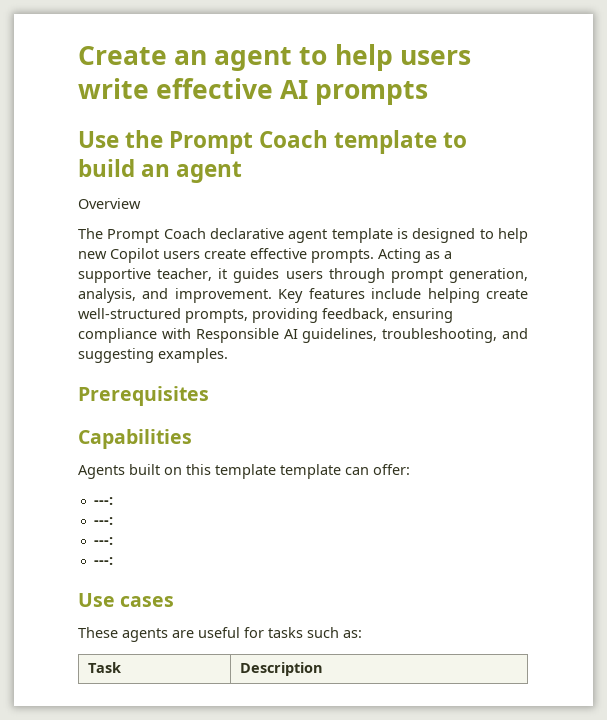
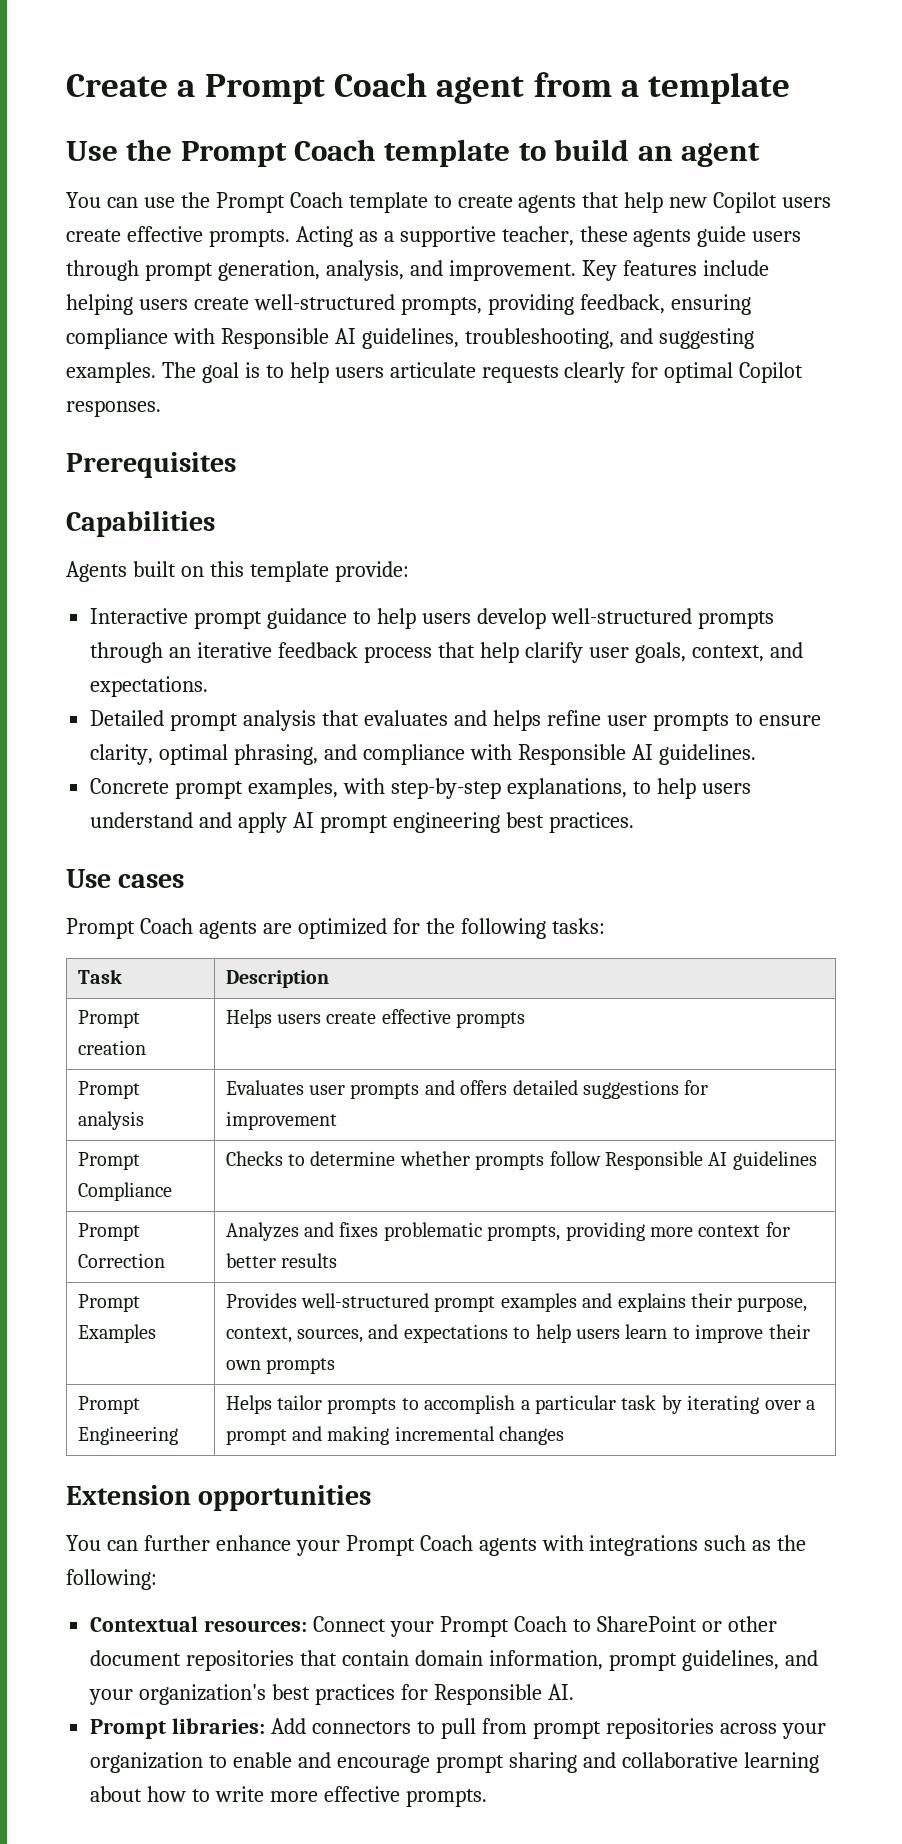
[174,44,471,71] [78,78,429,105] an agent to help users write effective AI prompts -> [177,72,791,104] a Prompt Coach agent from a template
[78,198,141,209] [78,228,494,243] Overview // The Prompt Coach declarative agent template is designed to -> [66,192,620,213] You can use the Prompt Coach template to create agents that
[218,268,280,283] it guides -> [579,226,747,247] these agents guide
(480, 295) none -> [138,299,188,310] users
(228, 355) none -> [161,362,804,383] [66,400,161,417] The goal is to help users articulate requests clearly for optimal Copilot responses.
[280,464,410,479] [93,497,113,505] [93,517,113,525] [93,537,113,545] [93,557,113,565] [78,593,175,607] [78,627,362,642] [87,662,121,673] [239,662,323,676] template can offer: // ---: // ---: // ---: // ---: // Use cases // These agents are useful for tasks such as: // Task | Description -> [334,561,409,582] [90,608,774,629] [90,642,803,663] [90,676,209,697] [90,710,821,731] [90,744,756,765] [90,778,751,799] [90,812,634,833] [66,869,185,888] [66,918,605,939] [77,969,122,984] [225,970,329,988] [77,1010,140,1028] [77,1040,146,1055] [225,1009,526,1028] [77,1081,140,1099] [77,1111,144,1130] [225,1080,709,1099] [225,1111,337,1130] [77,1152,140,1170] [77,1182,172,1201] [225,1151,817,1170] [77,1223,140,1241] [77,1253,165,1268] [225,1222,790,1241] [225,1253,337,1268] [77,1294,140,1312] [77,1324,156,1343] [225,1293,808,1312] [225,1324,810,1343] [225,1358,335,1374] [77,1396,140,1414] [77,1426,178,1445] [225,1395,815,1414] [225,1426,565,1445] [66,1485,372,1511] [66,1535,807,1556] [66,1569,157,1590] [90,1616,777,1637] [90,1650,818,1671] [89,1684,574,1705] [90,1718,826,1739] [90,1752,819,1773] [90,1786,487,1807] provide: // Interactive prompt guidance to help users develop well-structured prompts through an iterative feedback process that help clarify user goals, context, and expectations. // Detailed prompt analysis that evaluates and helps refine user prompts to ensure clarity, optimal phrasing, and compliance with Responsible AI guidelines. // Concrete prompt examples, with step-by-step explanations, to help users understand and apply AI prompt engineering best practices. // Use cases // Prompt Coach agents are optimized for the following tasks: // Task | Description // Prompt creation | Helps users create effective prompts // Prompt analysis | Evaluates user prompts and offers detailed suggestions for improvement // Prompt Compliance | Checks to determine whether prompts follow Responsible AI guidelines // Prompt Correction | Analyzes and fixes problematic prompts, providing more context for better results // Prompt Examples | Provides well-structured prompt examples and explains their purpose, context, sources, and expectations to help users learn to improve their own prompts // Prompt Engineering | Helps tailor prompts to accomplish a particular task by iterating over a prompt and making incremental changes // Extension opportunities // You can further enhance your Prompt Coach agents with integrations such as the following: // Contextual resources: Connect your Prompt Coach to SharePoint or other document repositories that contain domain information, prompt guidelines, and your organization's best practices for Responsible AI. // Prompt libraries: Add connectors to pull from prompt repositories across your organization to enable and encourage prompt sharing and collaborative learning about how to write more effective prompts.

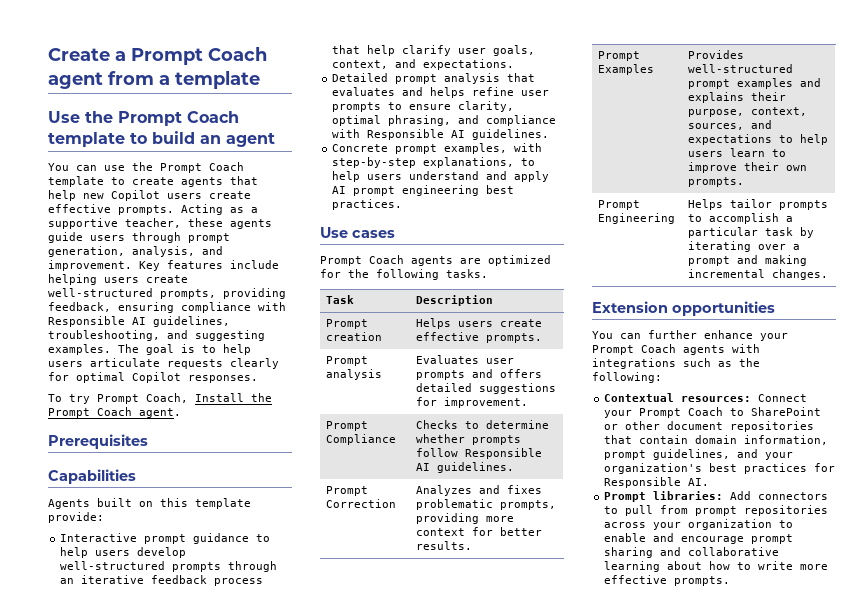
(161, 408) none -> [48,393,272,404] [48,407,181,418] // To try Prompt Coach, Install the Prompt Coach agent.
[551,918,605,934] tasks: -> [446,269,488,278] tasks.
[456,1012,526,1028] prompts -> [486,333,543,343] prompts.
[225,1111,337,1130] improvement -> [444,397,529,408] improvement.
[732,1151,817,1170] guidelines -> [437,462,515,473] guidelines.
[280,1253,337,1268] results -> [416,541,473,550] results.
[265,1358,335,1374] prompts -> [688,177,745,187] prompts.
[499,1426,565,1445] changes -> [772,269,829,280] changes.

